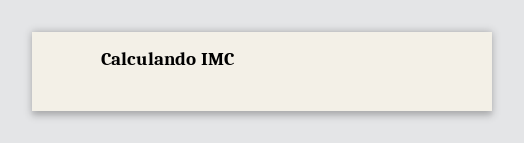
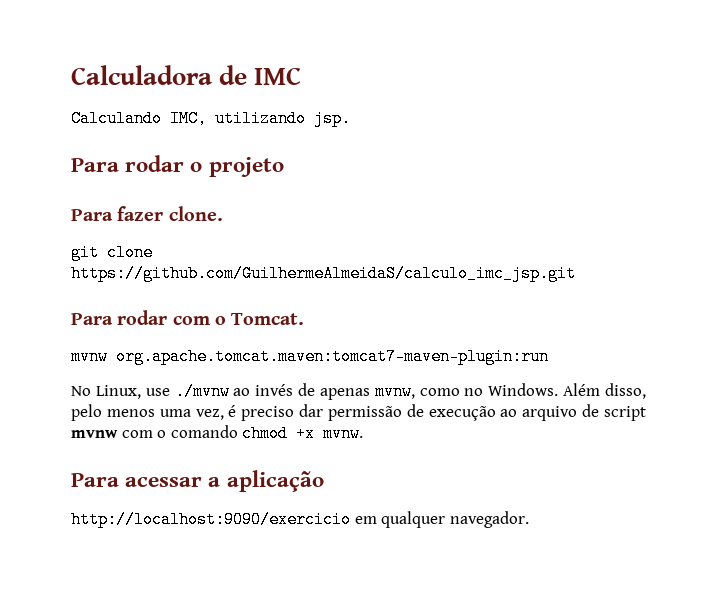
[101,52,235,65] Calculando IMC -> [71,65,302,85] [71,110,351,127] [71,155,284,177] [71,206,223,221] [71,244,153,261] [71,265,576,282] [71,310,305,325] [71,348,549,365] [71,383,646,400] [71,404,646,421] [71,425,364,442] [71,470,324,492] [71,511,529,528] Calculadora de IMC // Calculando IMC, utilizando jsp. // Para rodar o projeto // Para fazer clone. // git clone https://github.com/GuilhermeAlmeidaS/calculo_imc_jsp.git // Para rodar com o Tomcat. // mvnw org.apache.tomcat.maven:tomcat7-maven-plugin:run // No Linux, use ./mvnw ao invés de apenas mvnw, como no Windows. Além disso, pelo menos uma vez, é preciso dar permissão de execução ao arquivo de script mvnw com o comando chmod +x mvnw. // Para acessar a aplicação // http://localhost:9090/exercicio em qualquer navegador.

